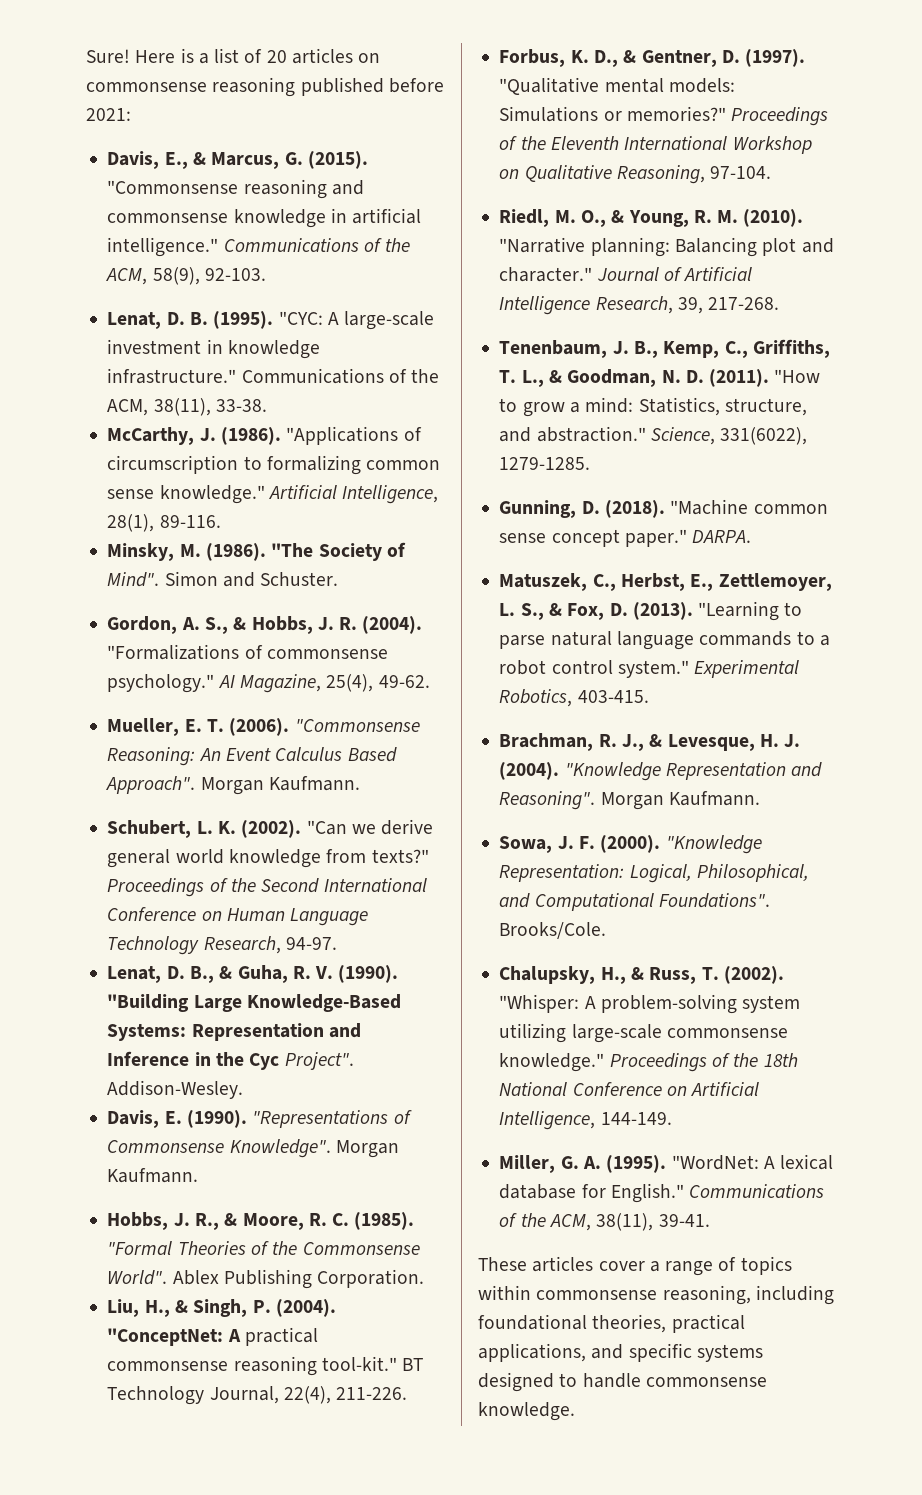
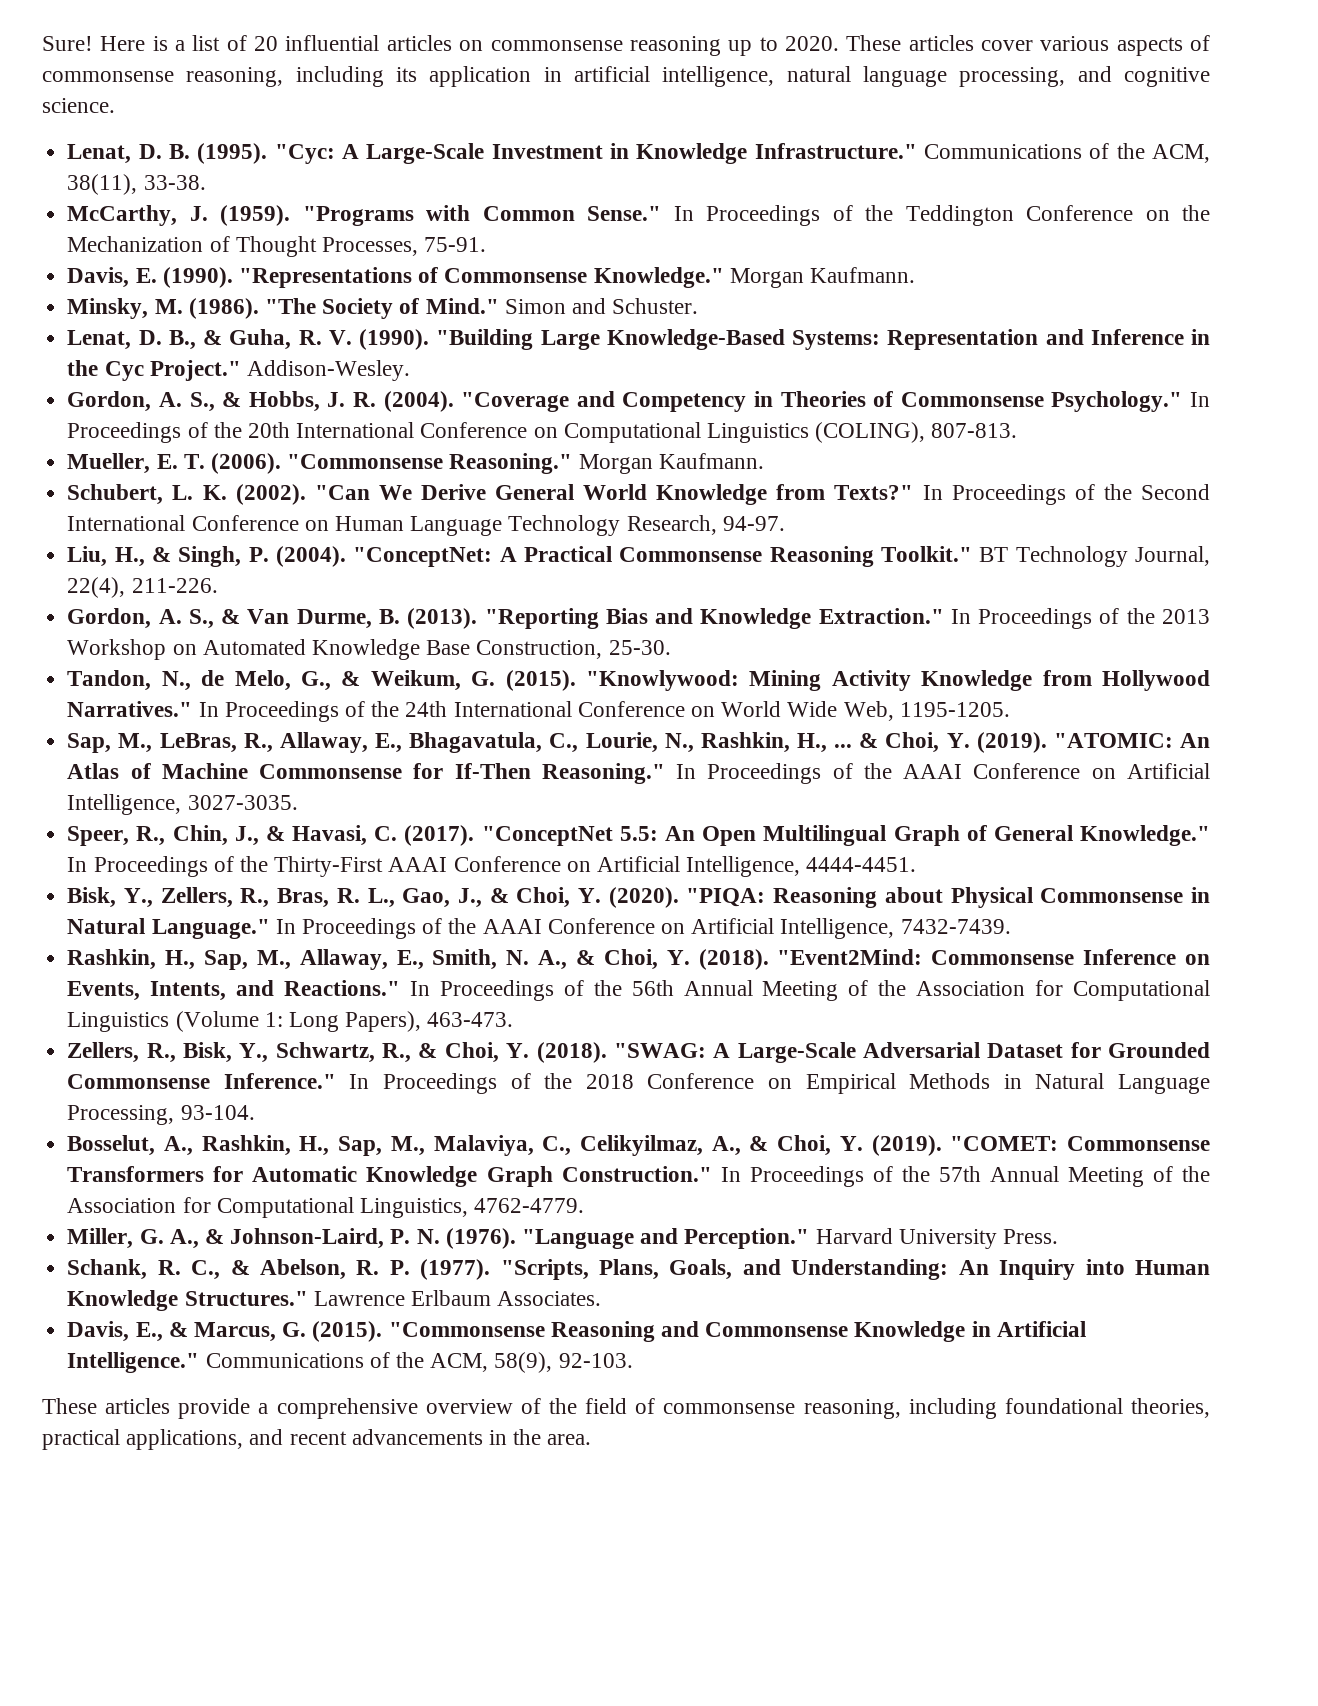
(287, 56) none -> [285,35,380,51] influential
[300,77,444,96] [86,108,131,121] [107,151,368,169] [107,179,364,199] [107,208,422,228] [107,237,411,257] [106,267,266,285] [107,311,435,330] [107,339,320,359] [107,368,237,384] published before 2021: // Davis, E., & Marcus, G. (2015). "Commonsense reasoning and commonsense knowledge in artificial intelligence." Communications of the ACM, 58(9), 92-103. // Lenat, D. B. (1995). "CYC: A large-scale investment in knowledge infrastructure." -> [728,35,1210,56] [42,66,1210,87] [42,98,115,113] [67,143,917,164] up to 2020. These articles cover various aspects of commonsense reasoning, including its application in artificial intelligence, natural language processing, and cognitive science. // Lenat, D. B. (1995). "Cyc: A Large-Scale Investment in Knowledge Infrastructure."
[220,426,422,445] [107,455,441,475] [107,485,439,504] [107,514,221,532] (1986). "Applications of circumscription to formalizing common sense knowledge." Artificial Intelligence, 28(1), 89-116. -> [220,205,1210,226] [67,236,487,257] [67,267,915,288] (1959). "Programs with Common Sense." In Proceedings of the Teddington Conference on the Mechanization of Thought Processes, 75-91. // Davis, E. (1990). "Representations of Commonsense Knowledge." Morgan Kaufmann.
[107,572,160,587] Mind". -> [425,298,499,314] Mind."
[107,616,423,634] [107,644,388,660] [107,674,430,693] [107,718,420,736] [107,747,397,766] [106,776,360,795] [107,819,434,838] [107,849,429,868] [107,878,427,897] [107,907,369,926] [107,936,337,955] // Gordon, A. S., & Hobbs, J. R. (2004). "Formalizations of commonsense psychology." AI Magazine, 25(4), 49-62. // Mueller, E. T. (2006). "Commonsense Reasoning: An Event Calculus Based Approach". Morgan Kaufmann. // Schubert, L. K. (2002). "Can we derive general world knowledge from texts?" Proceedings of the Second International Conference on Human Language Technology Research, 94-97. -> (699, 306) none
[284,1052,354,1070] Project". -> [149,360,241,381] Project."
[107,1110,412,1128] [107,1139,399,1158] [107,1168,199,1183] [107,1212,415,1230] [107,1241,420,1255] [107,1269,425,1289] Davis, E. (1990). "Representations of Commonsense Knowledge". Morgan Kaufmann. // Hobbs, J. R., & Moore, R. C. (1985). "Formal Theories of the Commonsense World". Ablex Publishing Corporation. -> [67,391,1211,412] [67,422,1018,443] [67,453,764,474] [67,484,1211,505] [67,515,785,536] Gordon, A. S., & Hobbs, J. R. (2004). "Coverage and Competency in Theories of Commonsense Psychology." In Proceedings of the 20th International Conference on Computational Linguistics (COLING), 807-813. // Mueller, E. T. (2006). "Commonsense Reasoning." Morgan Kaufmann. // Schubert, L. K. (2002). "Can We Derive General World Knowledge from Texts?" In Proceedings of the Second International Conference on Human Language Technology Research, 94-97.
[244,1327,318,1346] [107,1356,397,1376] practical commonsense reasoning tool-kit." -> [523,546,972,567] Practical Commonsense Reasoning Toolkit."
[499,49,806,67] [499,77,735,95] [499,106,829,126] [499,136,812,154] [499,165,772,184] [499,209,804,227] [499,237,834,257] [499,267,753,282] [499,296,780,315] [499,339,830,358] [499,369,821,387] [499,397,807,417] [499,426,808,445] [499,457,591,470] [499,499,828,518] [499,529,752,547] [499,573,832,591] [499,601,803,621] [499,631,830,650] [499,660,800,678] [499,689,649,707] [499,733,801,751] [499,762,823,781] [499,791,760,810] [499,835,762,854] [499,864,809,883] [499,893,770,911] [499,922,607,939] [499,966,784,984] [499,994,801,1014] [499,1023,788,1043] [499,1053,798,1072] [499,1082,760,1096] [499,1111,672,1130] [499,1154,834,1173] [499,1183,825,1203] [499,1213,710,1231] [478,1256,792,1276] [478,1285,531,1300] Forbus, K. D., & Gentner, D. (1997). "Qualitative mental models: Simulations or memories?" Proceedings of the Eleventh International Workshop on Qualitative Reasoning, 97-104. // Riedl, M. O., & Young, R. M. (2010). "Narrative planning: Balancing plot and character." Journal of Artificial Intelligence Research, 39, 217-268. // Tenenbaum, J. B., Kemp, C., Griffiths, T. L., & Goodman, N. D. (2011). "How to grow a mind: Statistics, structure, and abstraction." Science, 331(6022), 1279-1285. // Gunning, D. (2018). "Machine common sense concept paper." DARPA. // Matuszek, C., Herbst, E., Zettlemoyer, L. S., & Fox, D. (2013). "Learning to parse natural language commands to a robot control system." Experimental Robotics, 403-415. // Brachman, R. J., & Levesque, H. J. (2004). "Knowledge Representation and Reasoning". Morgan Kaufmann. // Sowa, J. F. (2000). "Knowledge Representation: Logical, Philosophical, and Computational Foundations". Brooks/Cole. // Chalupsky, H., & Russ, T. (2002). "Whisper: A problem-solving system utilizing large-scale commonsense knowledge." Proceedings of the 18th National Conference on Artificial Intelligence, 144-149. // Miller, G. A. (1995). "WordNet: A lexical database for English." Communications of the ACM, 38(11), 39-41. // These articles cover a range of topics within -> [67,608,1210,629] [67,639,671,660] [67,670,1210,691] [67,701,1010,722] [67,732,1210,753] [67,763,1211,784] [67,794,298,815] [67,825,1211,846] [67,856,917,877] [67,887,1210,908] [67,918,1011,939] [67,949,1211,970] [67,980,1210,1001] [67,1011,514,1032] [67,1042,1211,1063] [67,1073,1211,1094] [67,1105,255,1125] [67,1135,1211,1156] [67,1166,1210,1187] [67,1197,585,1218] [67,1228,1059,1249] [67,1259,1211,1280] [67,1290,602,1311] [67,1321,1086,1342] [67,1352,633,1373] [42,1398,656,1419] Gordon, A. S., & Van Durme, B. (2013). "Reporting Bias and Knowledge Extraction." In Proceedings of the 2013 Workshop on Automated Knowledge Base Construction, 25-30. // Tandon, N., de Melo, G., & Weikum, G. (2015). "Knowlywood: Mining Activity Knowledge from Hollywood Narratives." In Proceedings of the 24th International Conference on World Wide Web, 1195-1205. // Sap, M., LeBras, R., Allaway, E., Bhagavatula, C., Lourie, N., Rashkin, H., ... & Choi, Y. (2019). "ATOMIC: An Atlas of Machine Commonsense for If-Then Reasoning." In Proceedings of the AAAI Conference on Artificial Intelligence, 3027-3035. // Speer, R., Chin, J., & Havasi, C. (2017). "ConceptNet 5.5: An Open Multilingual Graph of General Knowledge." In Proceedings of the Thirty-First AAAI Conference on Artificial Intelligence, 4444-4451. // Bisk, Y., Zellers, R., Bras, R. L., Gao, J., & Choi, Y. (2020). "PIQA: Reasoning about Physical Commonsense in Natural Language." In Proceedings of the AAAI Conference on Artificial Intelligence, 7432-7439. // Rashkin, H., Sap, M., Allaway, E., Smith, N. A., & Choi, Y. (2018). "Event2Mind: Commonsense Inference on Events, Intents, and Reactions." In Proceedings of the 56th Annual Meeting of the Association for Computational Linguistics (Volume 1: Long Papers), 463-473. // Zellers, R., Bisk, Y., Schwartz, R., & Choi, Y. (2018). "SWAG: A Large-Scale Adversarial Dataset for Grounded Commonsense Inference." In Proceedings of the 2018 Conference on Empirical Methods in Natural Language Processing, 93-104. // Bosselut, A., Rashkin, H., Sap, M., Malaviya, C., Celikyilmaz, A., & Choi, Y. (2019). "COMET: Commonsense Transformers for Automatic Knowledge Graph Construction." In Proceedings of the 57th Annual Meeting of the Association for Computational Linguistics, 4762-4779. // Miller, G. A., & Johnson-Laird, P. N. (1976). "Language and Perception." Harvard University Press. // Schank, R. C., & Abelson, R. P. (1977). "Scripts, Plans, Goals, and Understanding: An Inquiry into Human Knowledge Structures." Lawrence Erlbaum Associates. // Davis, E., & Marcus, G. (2015). "Commonsense Reasoning and Commonsense Knowledge in Artificial Intelligence." Communications of the ACM, 58(9), 92-103. // These articles provide a comprehensive overview of the field of
[628,1343,763,1362] [478,1372,767,1392] [478,1402,575,1421] specific systems designed to handle commonsense knowledge. -> [289,1429,592,1445] recent advancements in the area.

